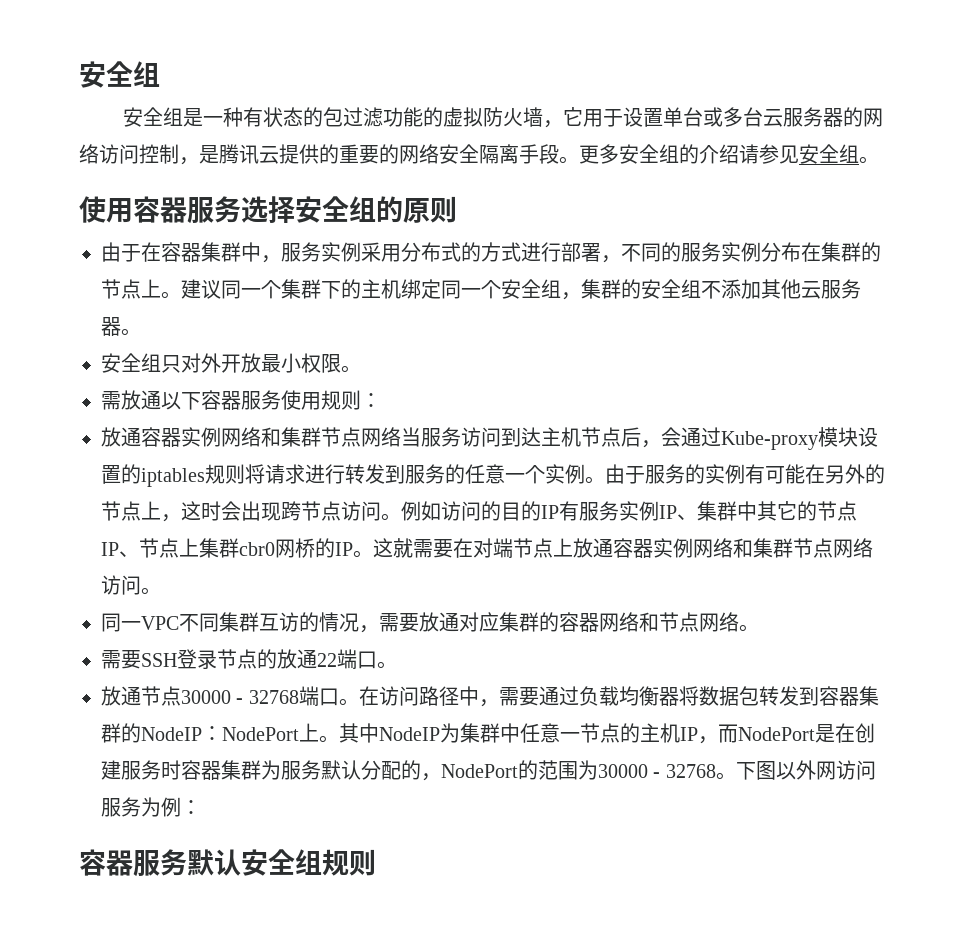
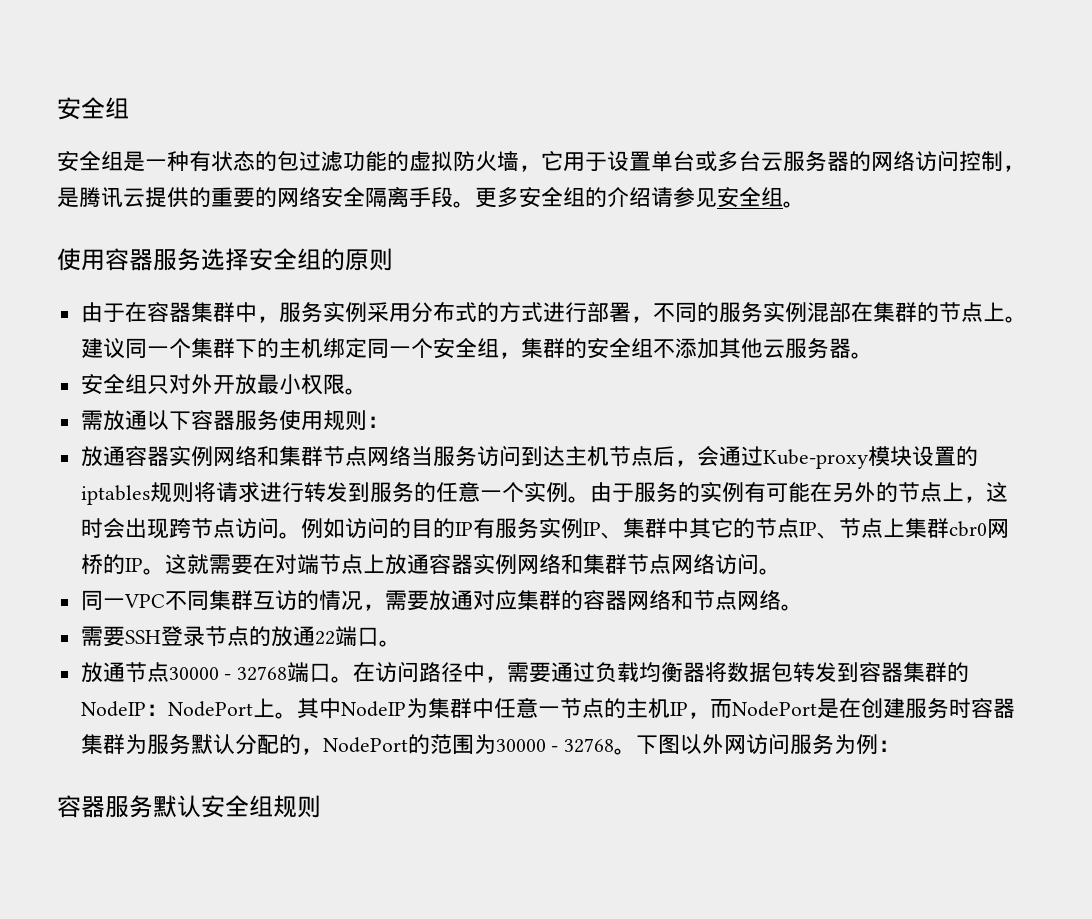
[761,242,801,262] 分布 -> [806,302,851,322] 混部

